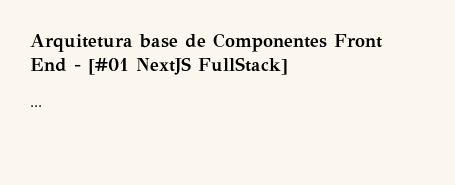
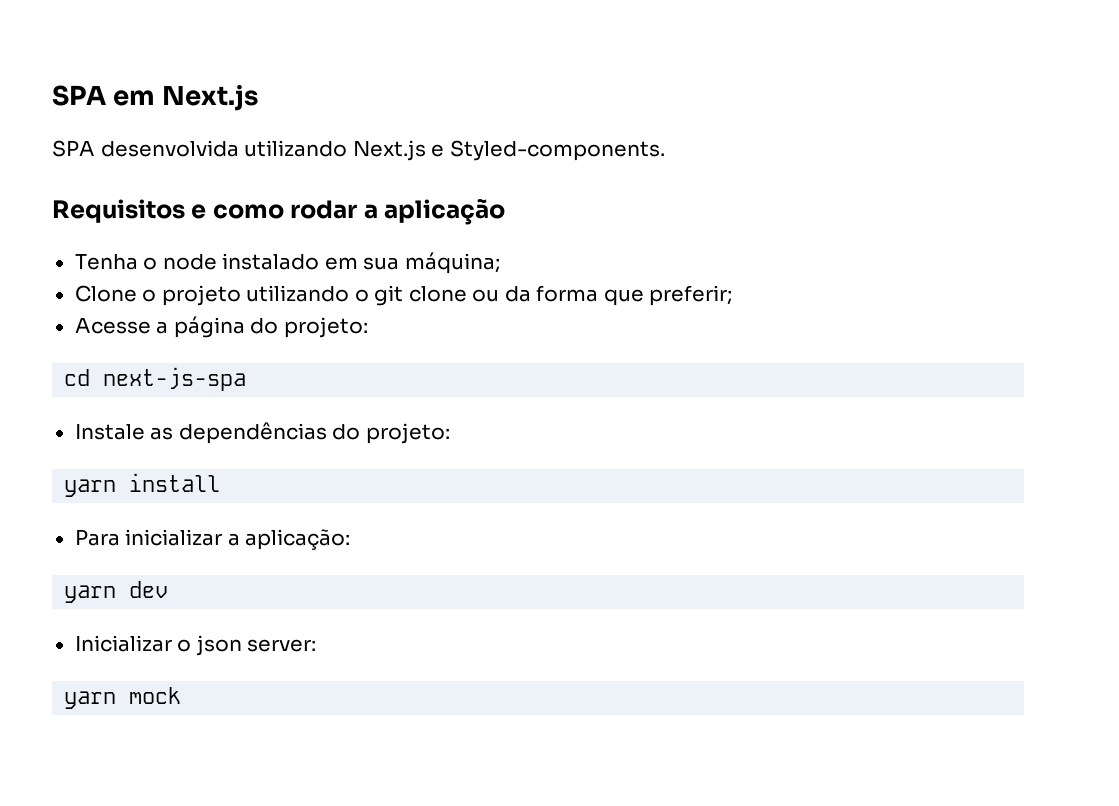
[30,33,382,52] [30,57,288,75] [30,105,42,107] Arquitetura base de Componentes Front End - [#01 NextJS FullStack] // ... -> [52,84,259,111] [52,140,665,161] [52,198,506,225] [74,252,500,274] [74,285,733,306] [74,316,368,338] [64,367,247,391] [74,422,450,444] [64,473,221,497] [74,529,351,550] [64,581,169,603] [74,635,317,656] [64,687,182,709] SPA em Next.js // SPA desenvolvida utilizando Next.js e Styled-components. // Requisitos e como rodar a aplicação // Tenha o node instalado em sua máquina; // Clone o projeto utilizando o git clone ou da forma que preferir; // Acesse a página do projeto: // cd next-js-spa // Instale as dependências do projeto: // yarn install // Para inicializar a aplicação: // yarn dev // Inicializar o json server: // yarn mock

